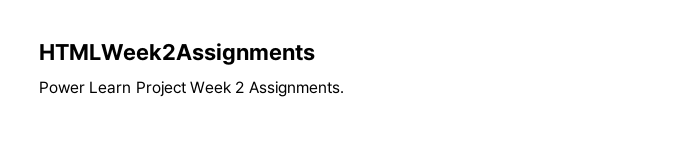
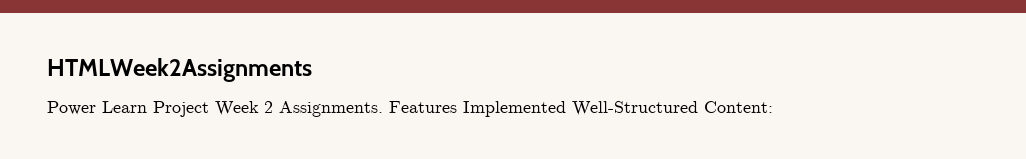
(344, 89) none -> [389,101,773,117] Features Implemented Well-Structured Content:

